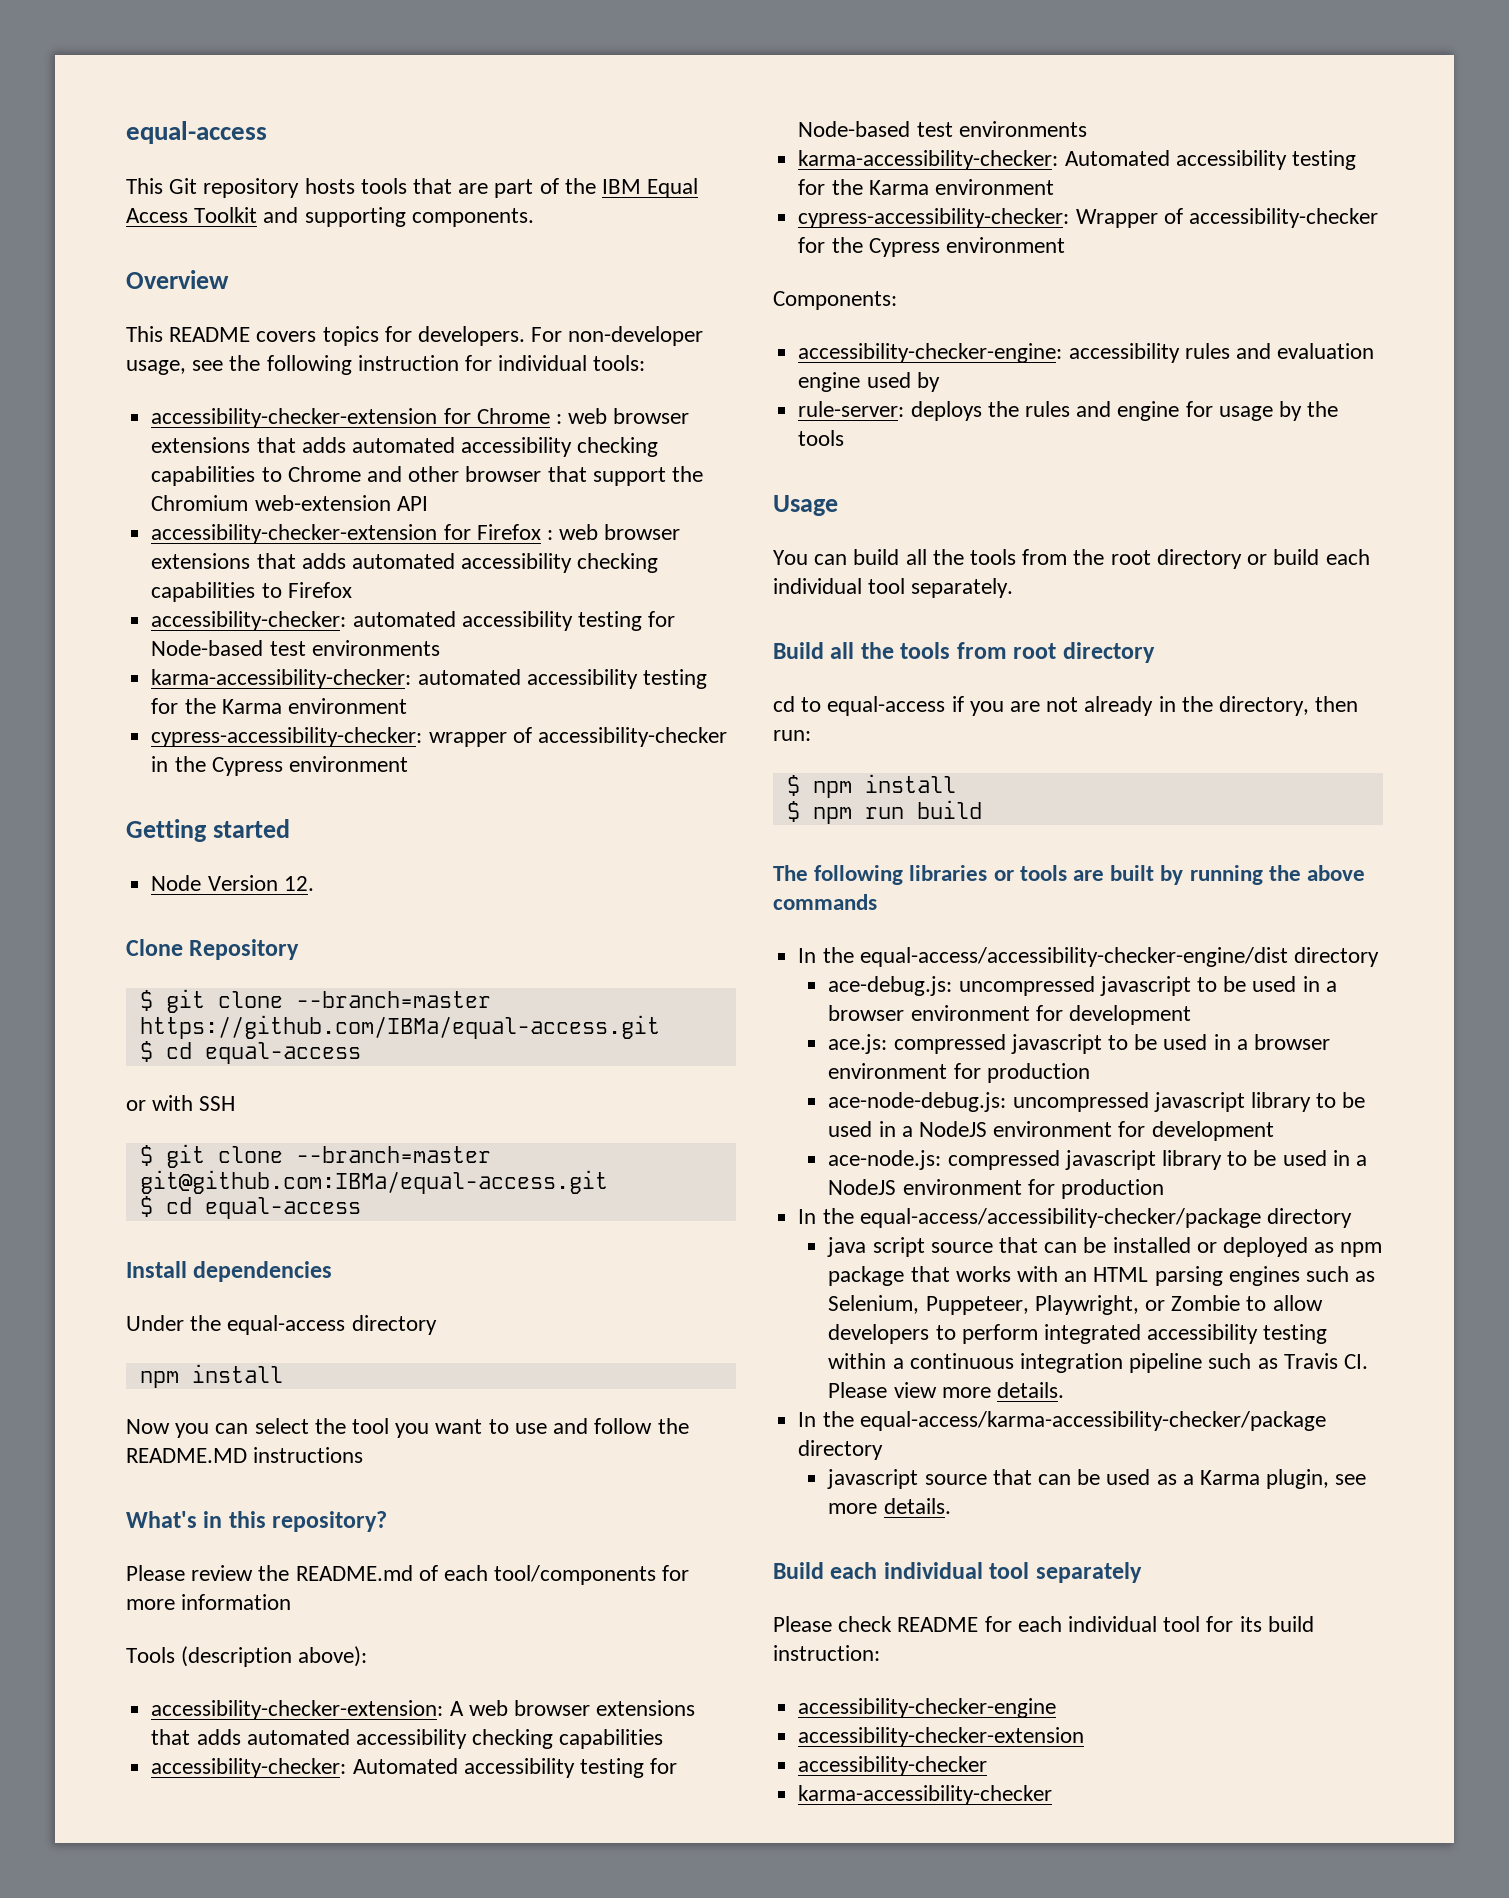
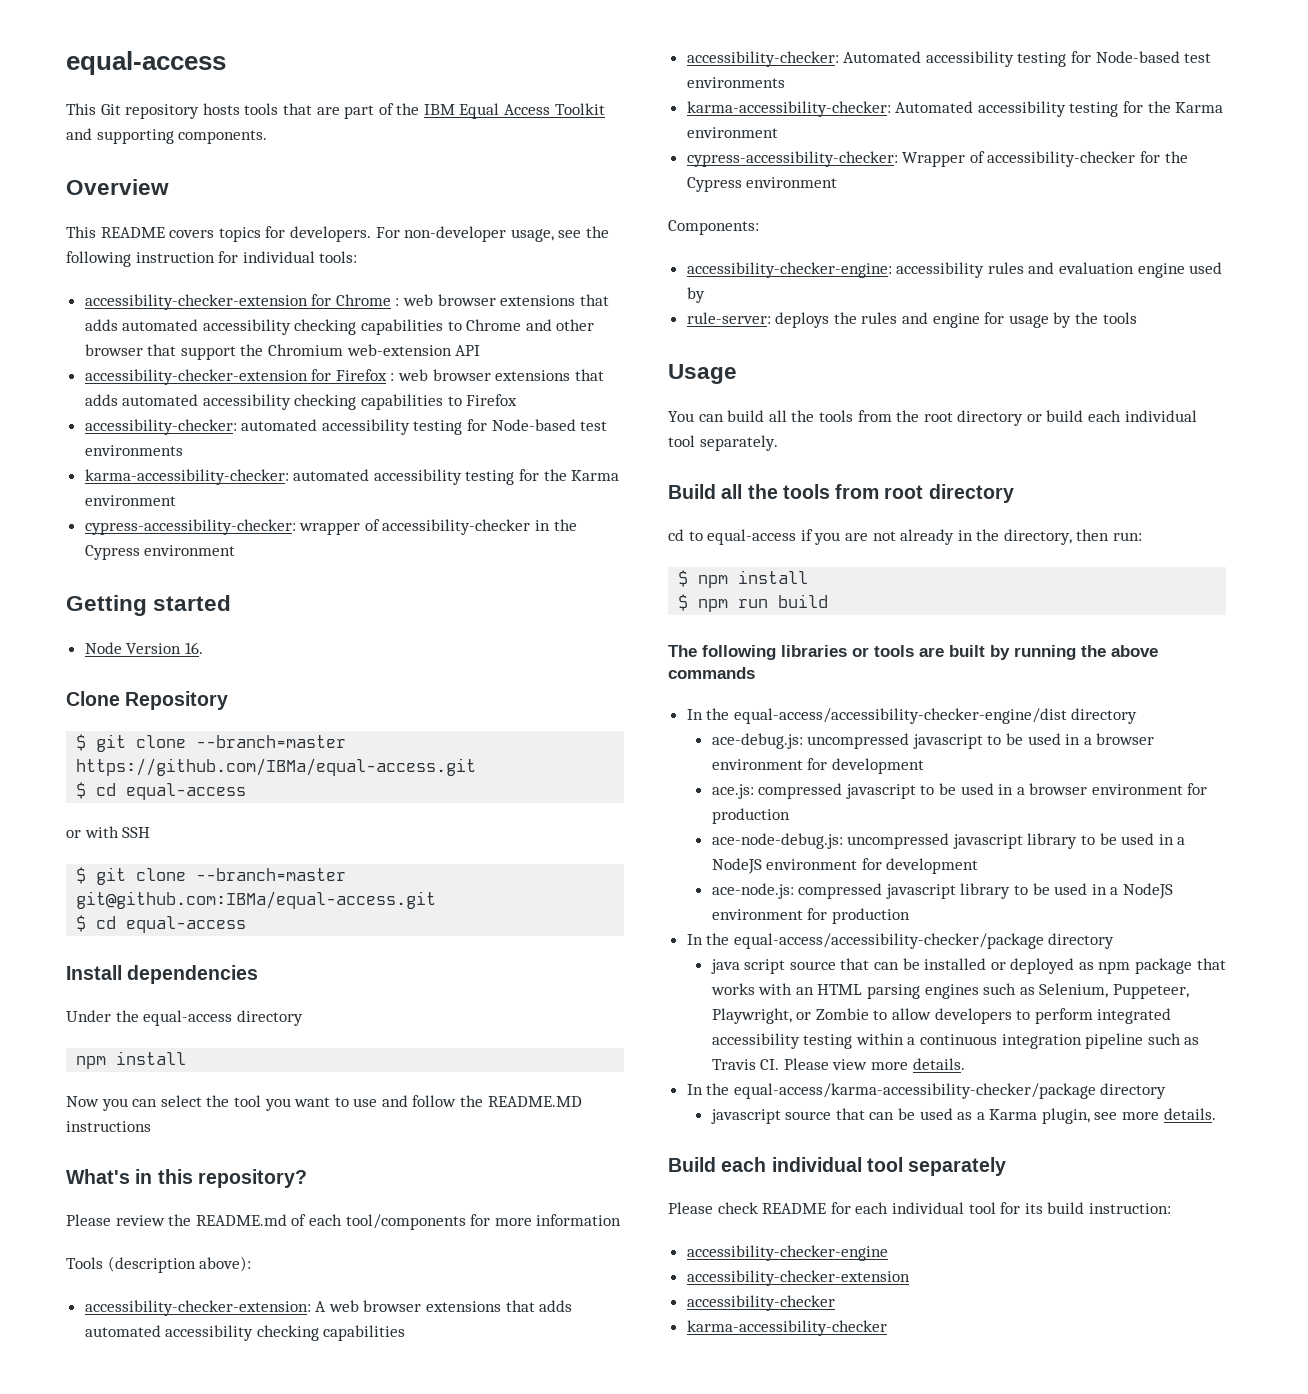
[283,876,314,891] 12. -> [184,642,203,654] 16.

